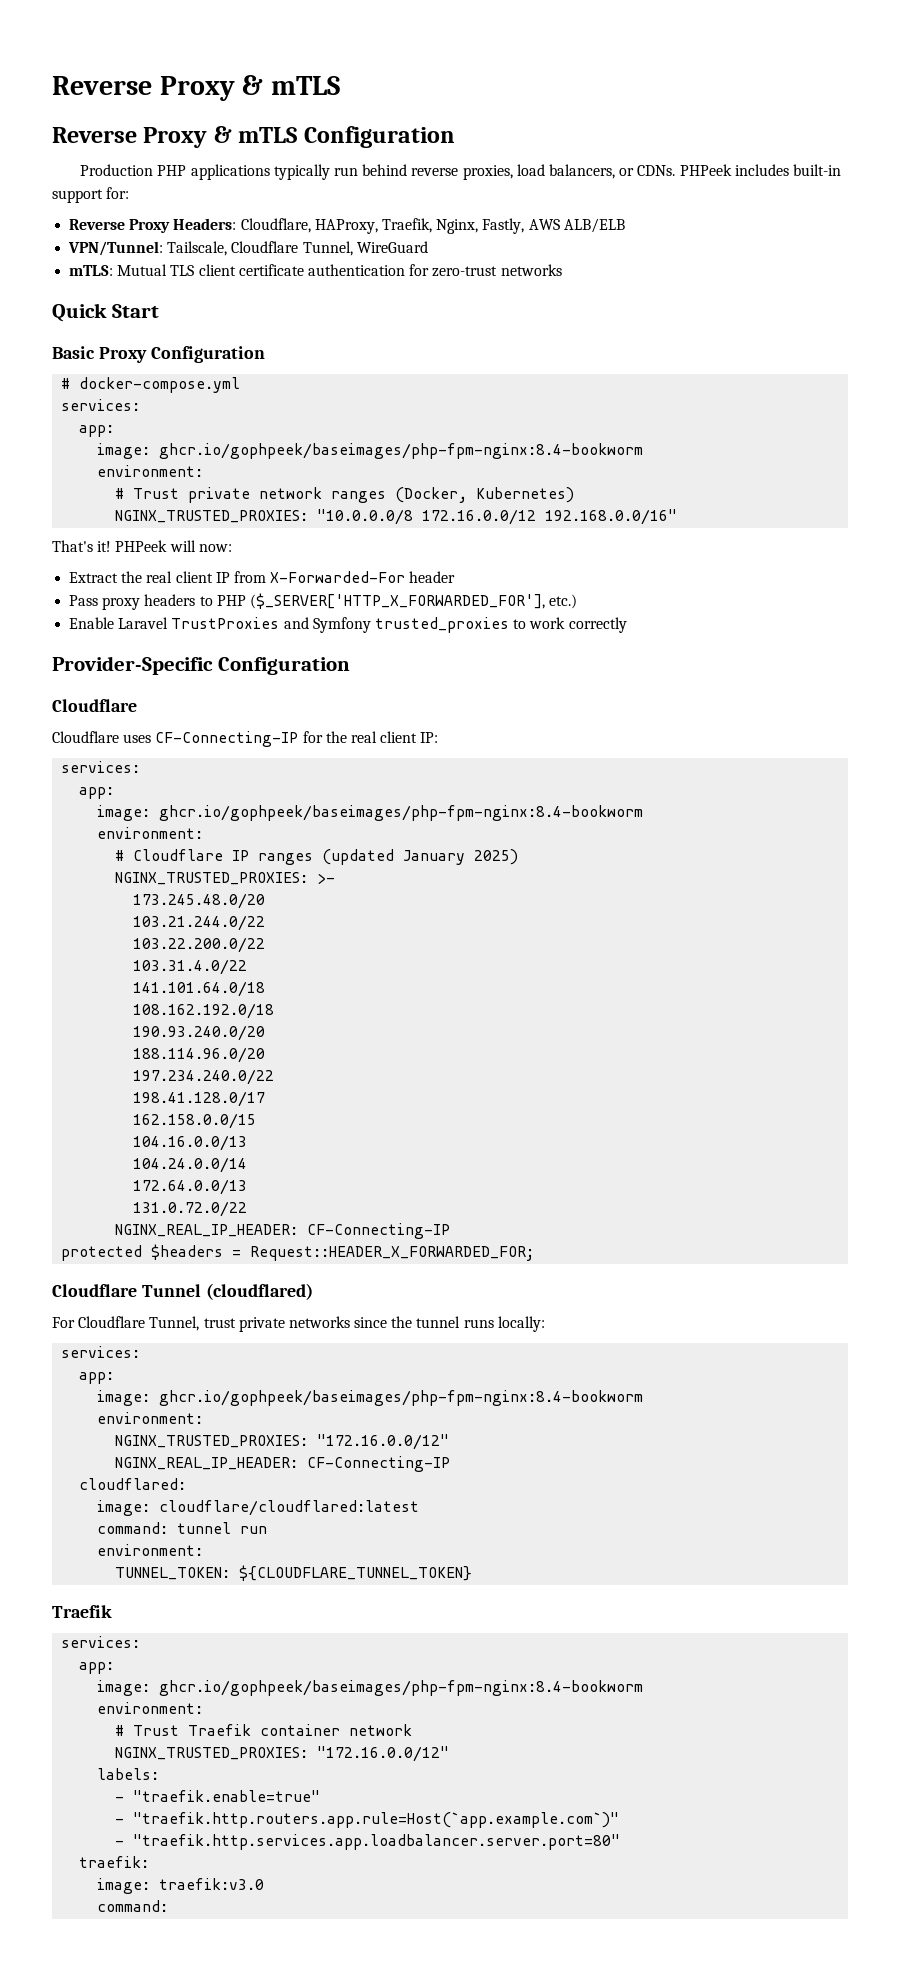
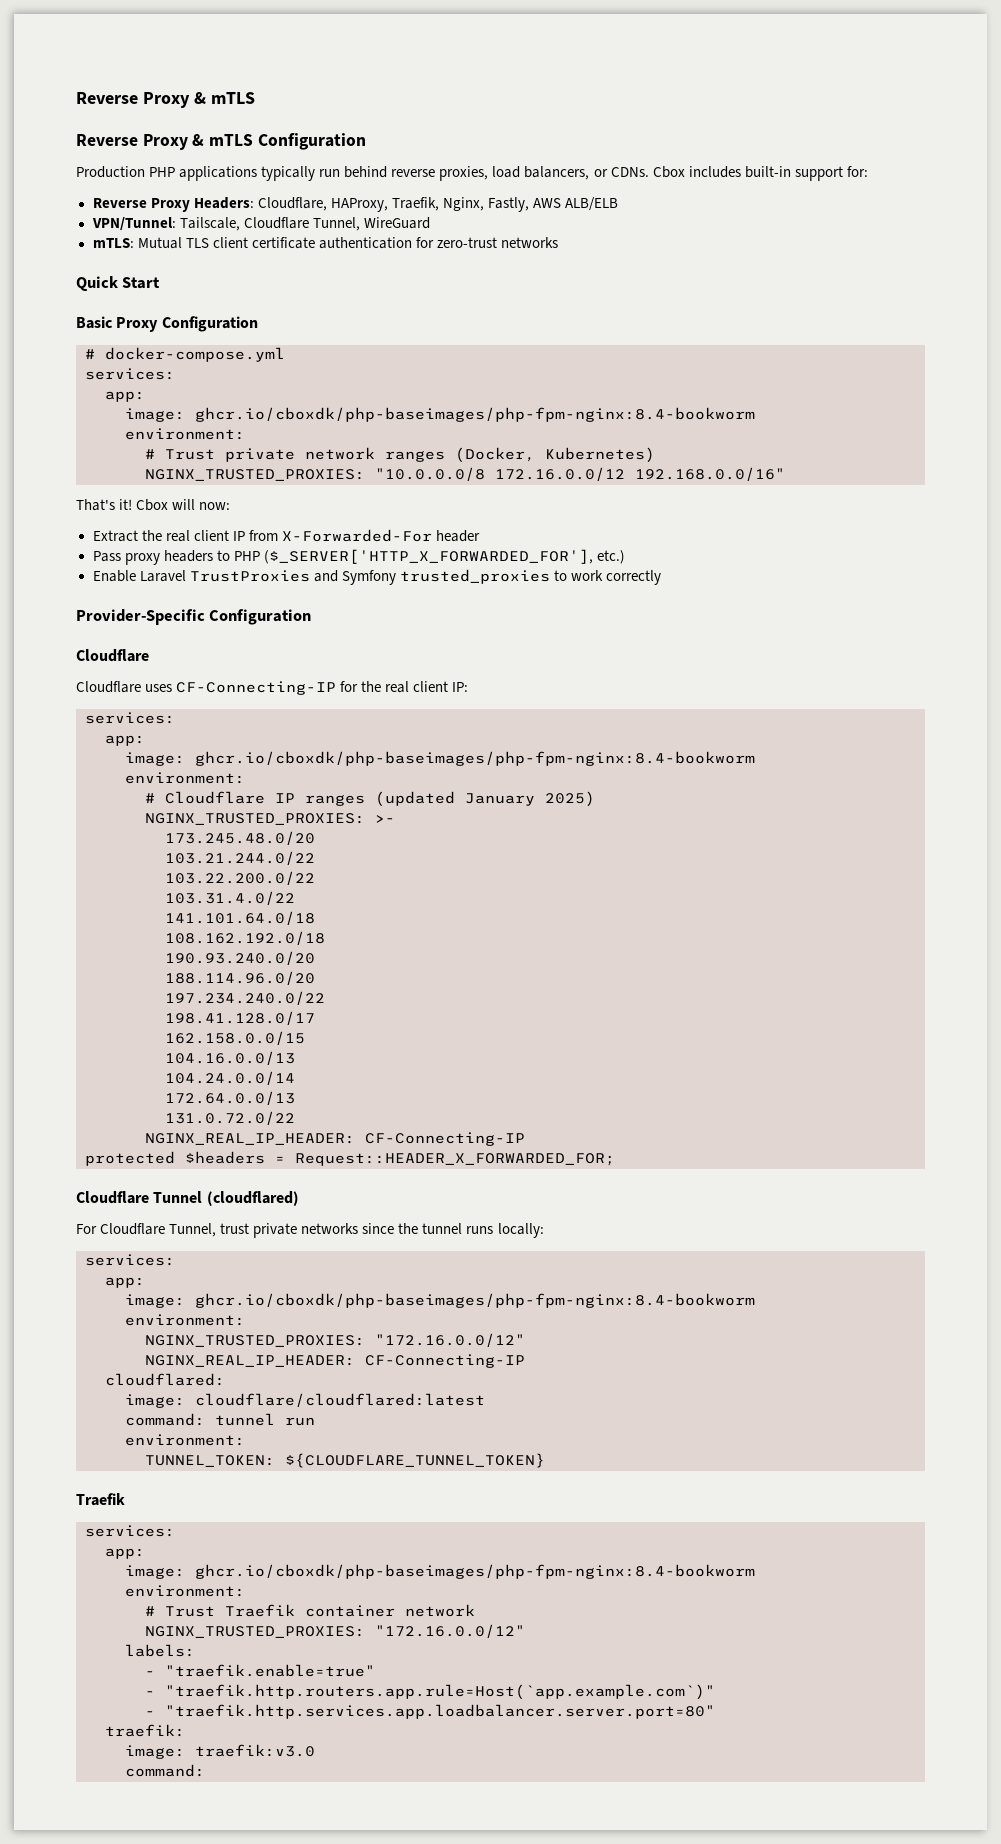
[679,164,732,176] PHPeek -> [652,166,685,178] Cbox
[159,443,644,459] ghcr.io/gophpeek/baseimages/php-fpm-nginx:8.4-bookworm -> [195,407,755,422] ghcr.io/cboxdk/php-baseimages/php-fpm-nginx:8.4-bookworm
[115,540,168,552] PHPeek -> [136,499,169,511] Cbox
[159,805,644,821] ghcr.io/gophpeek/baseimages/php-fpm-nginx:8.4-bookworm -> [195,751,755,766] ghcr.io/cboxdk/php-baseimages/php-fpm-nginx:8.4-bookworm
[159,1390,644,1406] ghcr.io/gophpeek/baseimages/php-fpm-nginx:8.4-bookworm -> [195,1293,755,1308] ghcr.io/cboxdk/php-baseimages/php-fpm-nginx:8.4-bookworm
[159,1680,644,1696] ghcr.io/gophpeek/baseimages/php-fpm-nginx:8.4-bookworm -> [195,1564,755,1579] ghcr.io/cboxdk/php-baseimages/php-fpm-nginx:8.4-bookworm

